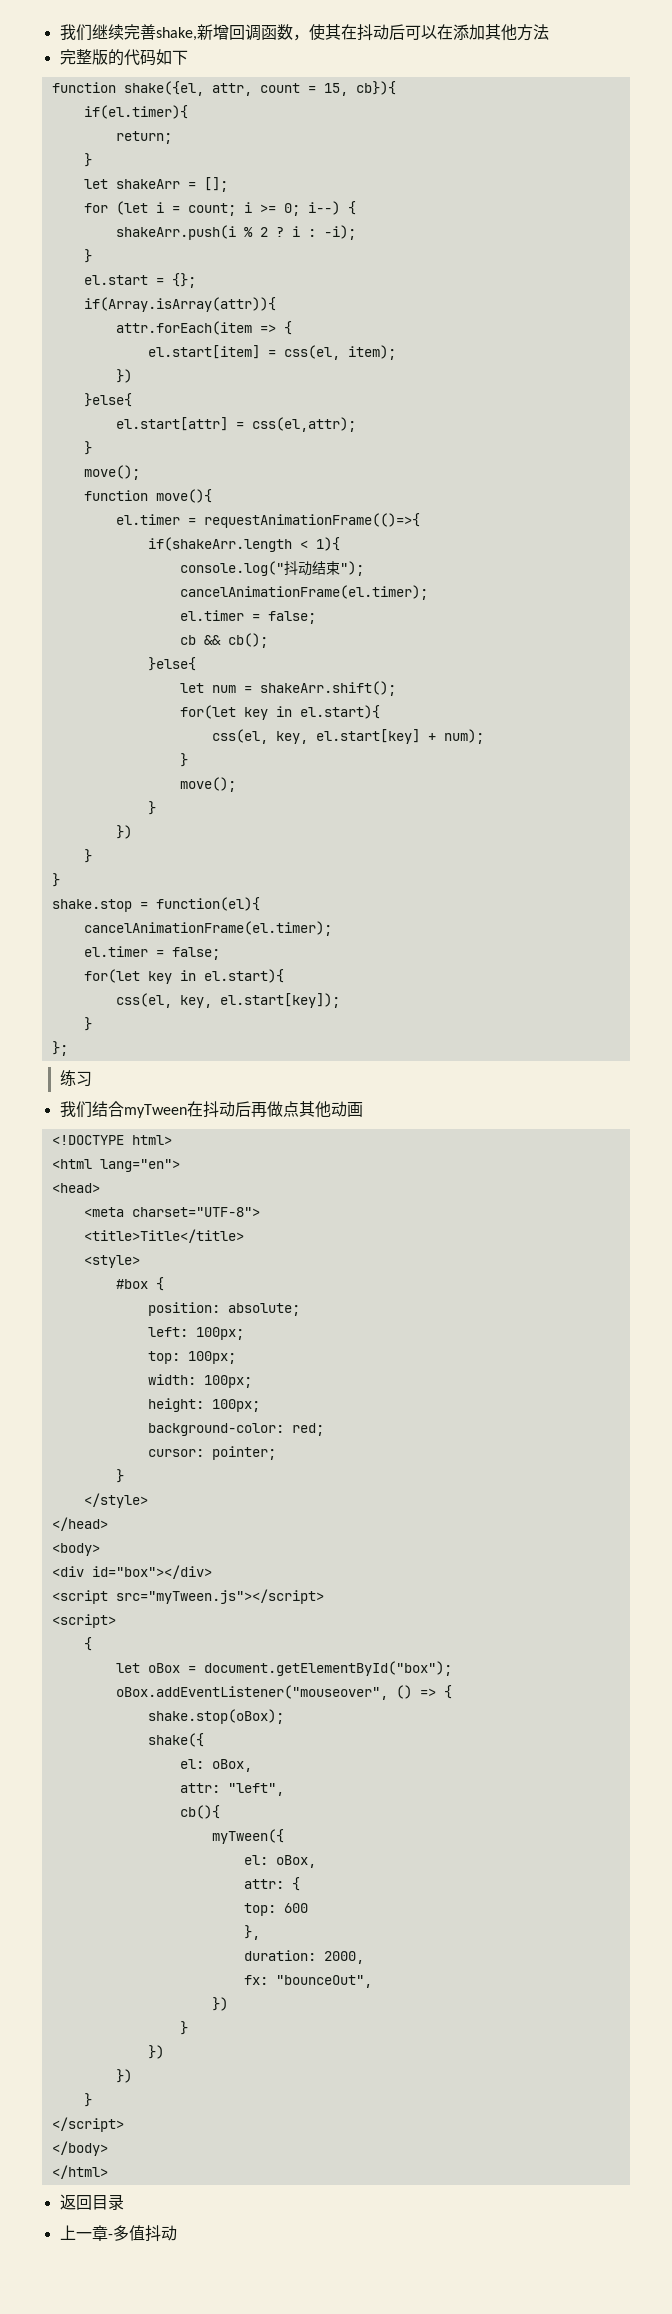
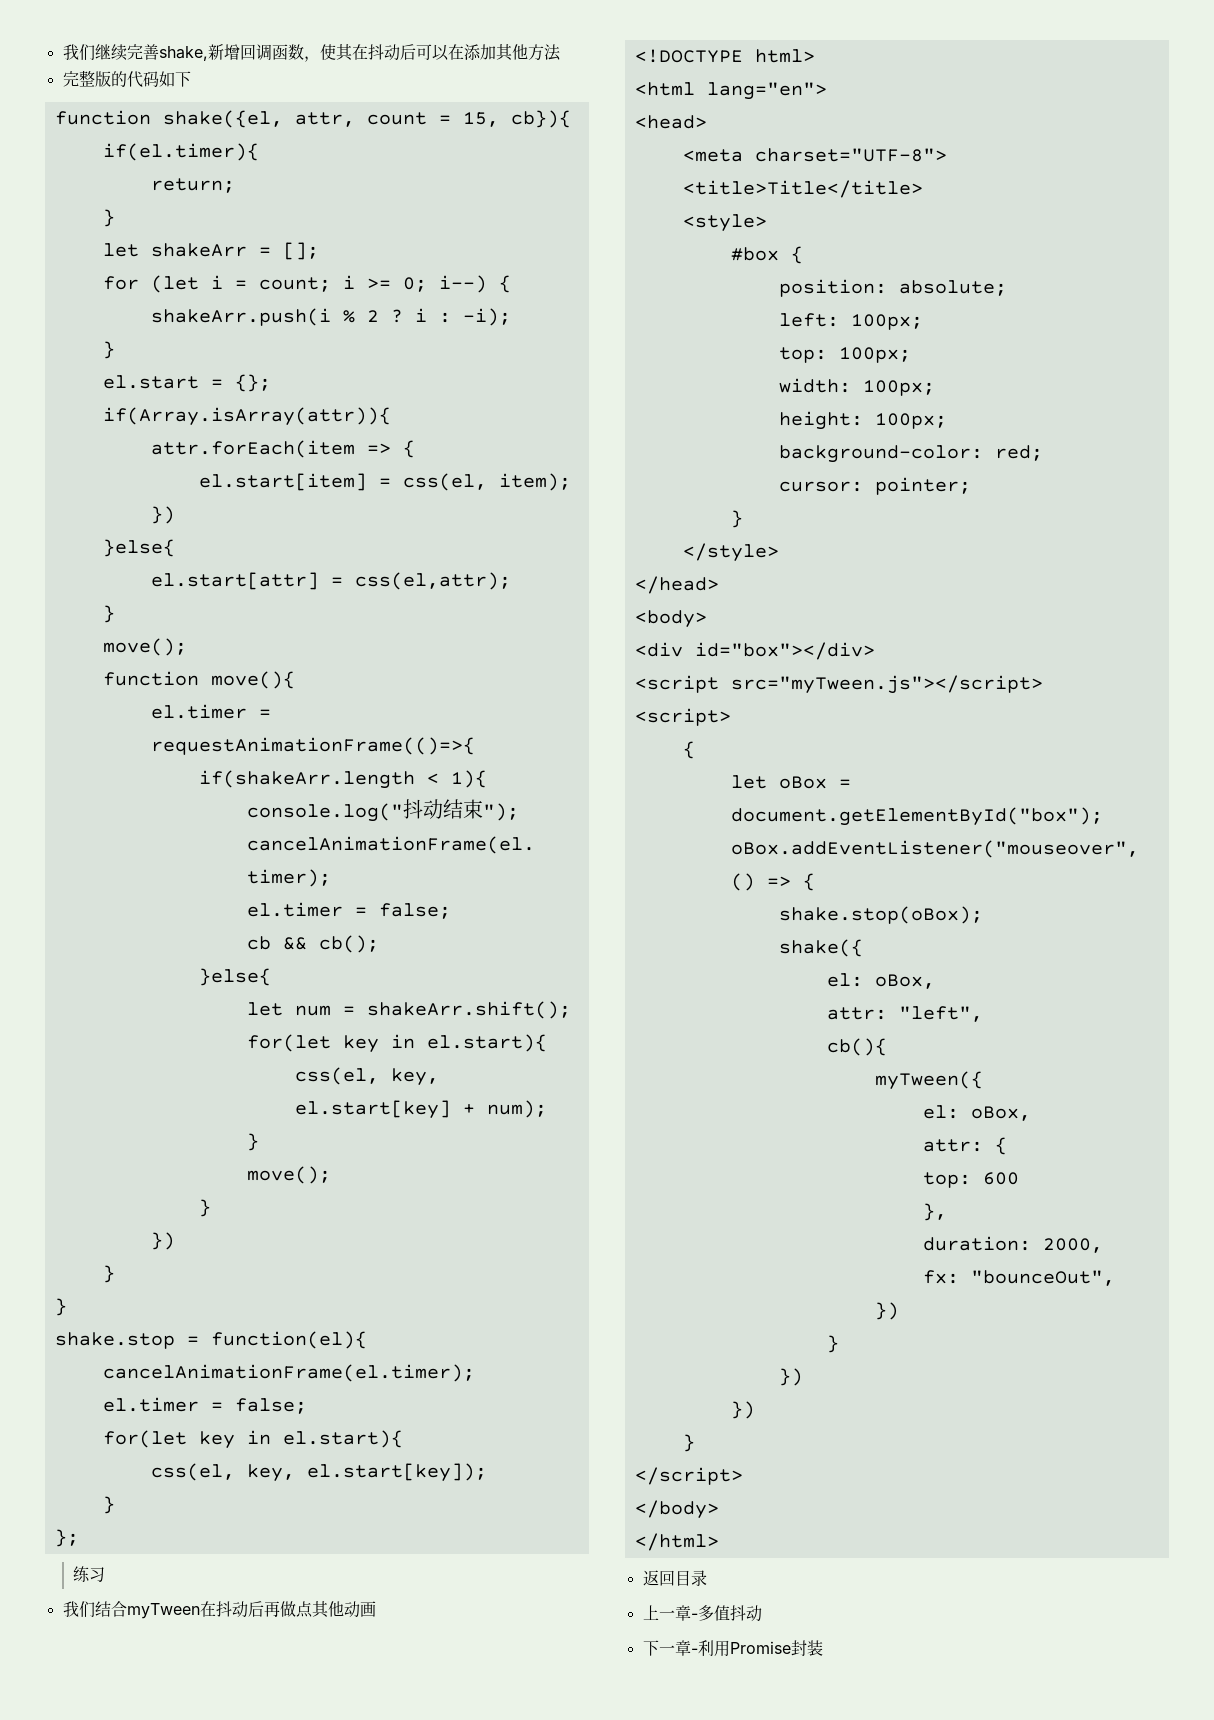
(177, 2233) none -> [642,1640,823,1657] // 下一章-利用Promise封装

